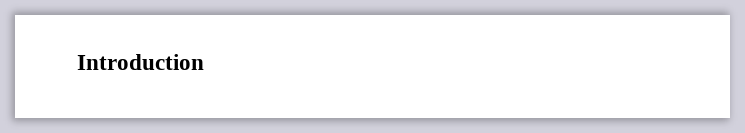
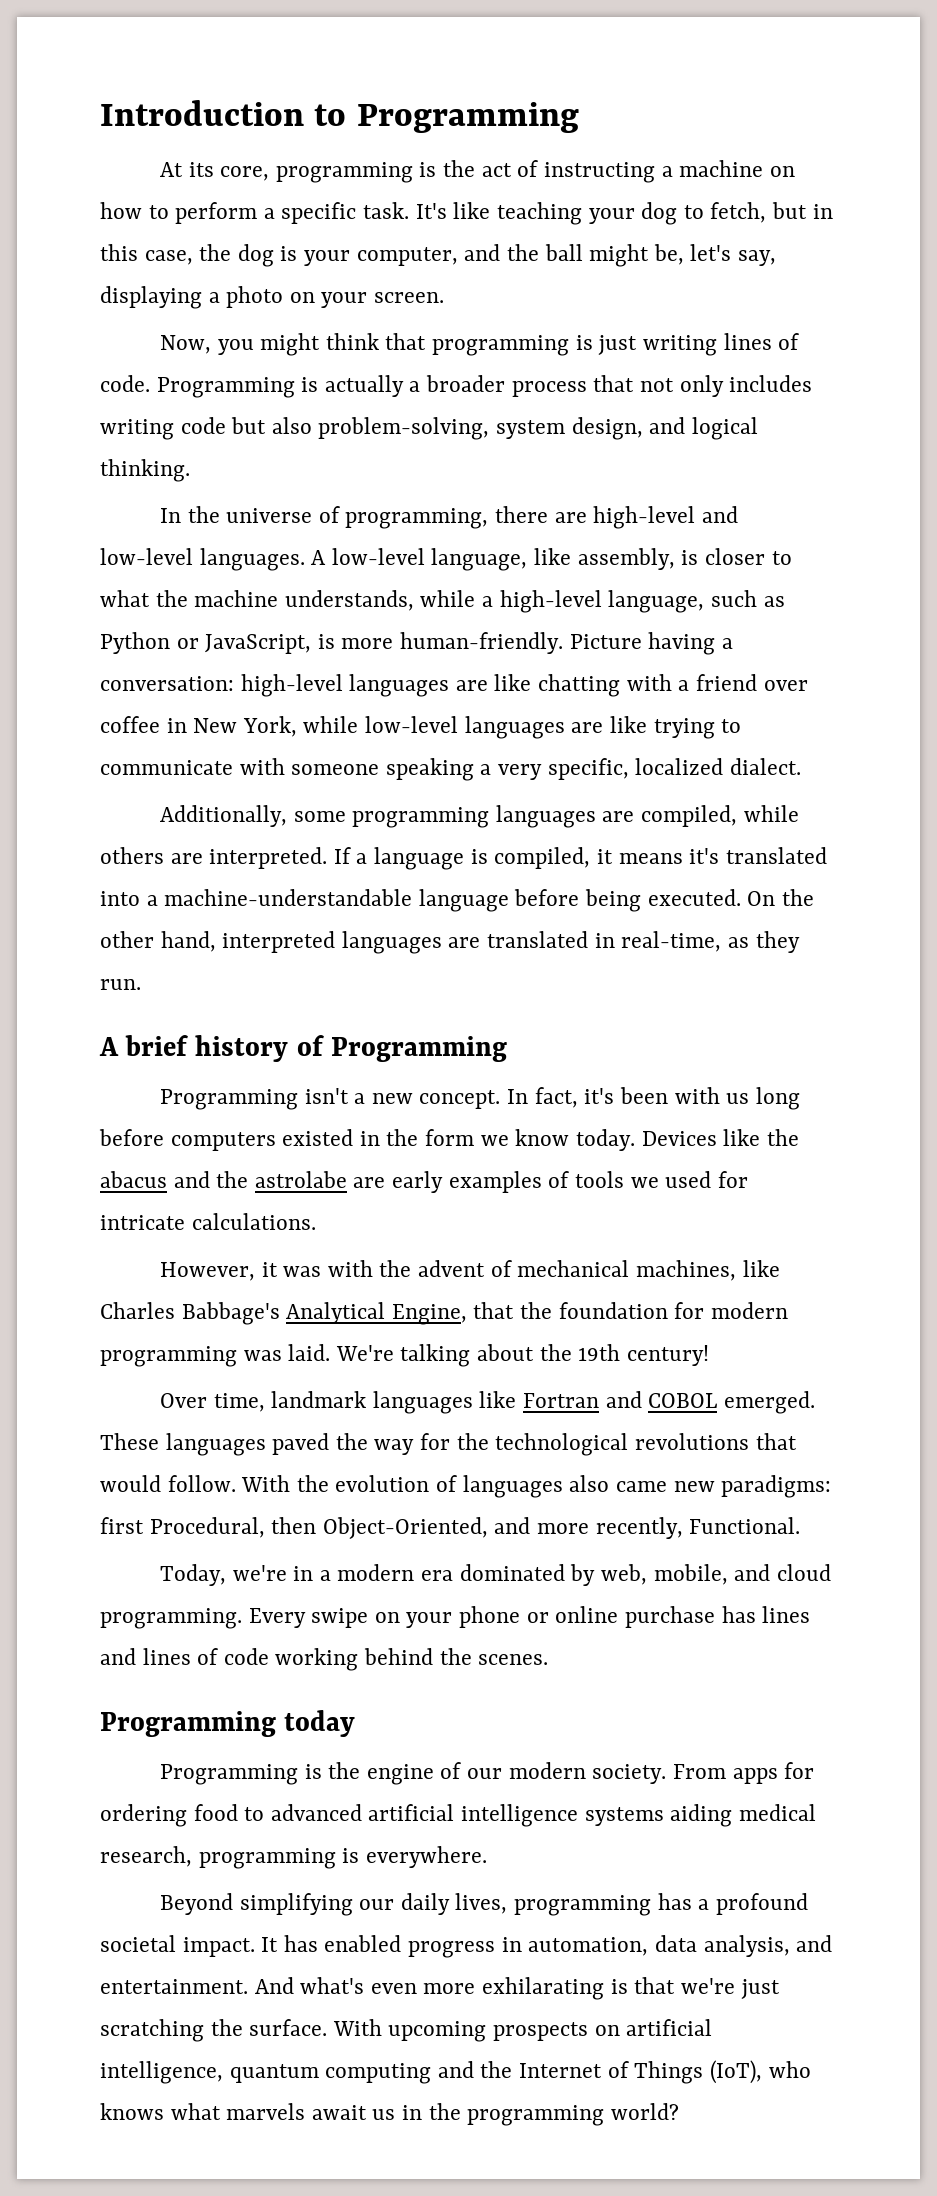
(204, 62) none -> [314,102,579,133] [159,160,795,183] [100,202,833,225] [100,244,776,267] [100,286,445,309] [159,333,800,356] [100,375,813,398] [100,417,758,440] [100,459,190,482] [159,506,738,529] [100,548,792,571] [100,590,785,613] [100,632,733,655] [100,674,808,697] [100,716,742,739] [100,758,801,781] [159,805,799,828] [100,847,827,870] [100,889,814,912] [100,931,800,954] [100,979,141,990] [99,1035,507,1062] [159,1087,800,1110] [99,1129,799,1151] [100,1171,748,1193] [100,1213,316,1230] [159,1260,780,1281] [100,1302,788,1325] [100,1344,709,1367] [159,1391,815,1414] [100,1433,797,1456] [100,1475,832,1498] [100,1517,801,1539] [159,1564,831,1586] [100,1606,811,1629] [100,1648,549,1671] [100,1710,356,1737] [159,1762,815,1785] [100,1804,816,1827] [100,1846,487,1869] [159,1893,808,1916] [100,1935,833,1958] [100,1977,780,2000] [100,2019,713,2042] [100,2060,811,2084] [100,2103,679,2126] to Programming // At its core, programming is the act of instructing a machine on how to perform a specific task. It's like teaching your dog to fetch, but in this case, the dog is your computer, and the ball might be, let's say, displaying a photo on your screen. // Now, you might think that programming is just writing lines of code. Programming is actually a broader process that not only includes writing code but also problem-solving, system design, and logical thinking. // In the universe of programming, there are high-level and low-level languages. A low-level language, like assembly, is closer to what the machine understands, while a high-level language, such as Python or JavaScript, is more human-friendly. Picture having a conversation: high-level languages are like chatting with a friend over coffee in New York, while low-level languages are like trying to communicate with someone speaking a very specific, localized dialect. // Additionally, some programming languages are compiled, while others are interpreted. If a language is compiled, it means it's translated into a machine-understandable language before being executed. On the other hand, interpreted languages are translated in real-time, as they run. // A brief history of Programming // Programming isn't a new concept. In fact, it's been with us long before computers existed in the form we know today. Devices like the abacus and the astrolabe are early examples of tools we used for intricate calculations. // However, it was with the advent of mechanical machines, like Charles Babbage's Analytical Engine, that the foundation for modern programming was laid. We're talking about the 19th century! // Over time, landmark languages like Fortran and COBOL emerged. These languages paved the way for the technological revolutions that would follow. With the evolution of languages also came new paradigms: first Procedural, then Object-Oriented, and more recently, Functional. // Today, we're in a modern era dominated by web, mobile, and cloud programming. Every swipe on your phone or online purchase has lines and lines of code working behind the scenes. // Programming today // Programming is the engine of our modern society. From apps for ordering food to advanced artificial intelligence systems aiding medical research, programming is everywhere. // Beyond simplifying our daily lives, programming has a profound societal impact. It has enabled progress in automation, data analysis, and entertainment. And what's even more exhilarating is that we're just scratching the surface. With upcoming prospects on artificial intelligence, quantum computing and the Internet of Things (IoT), who knows what marvels await us in the programming world?

